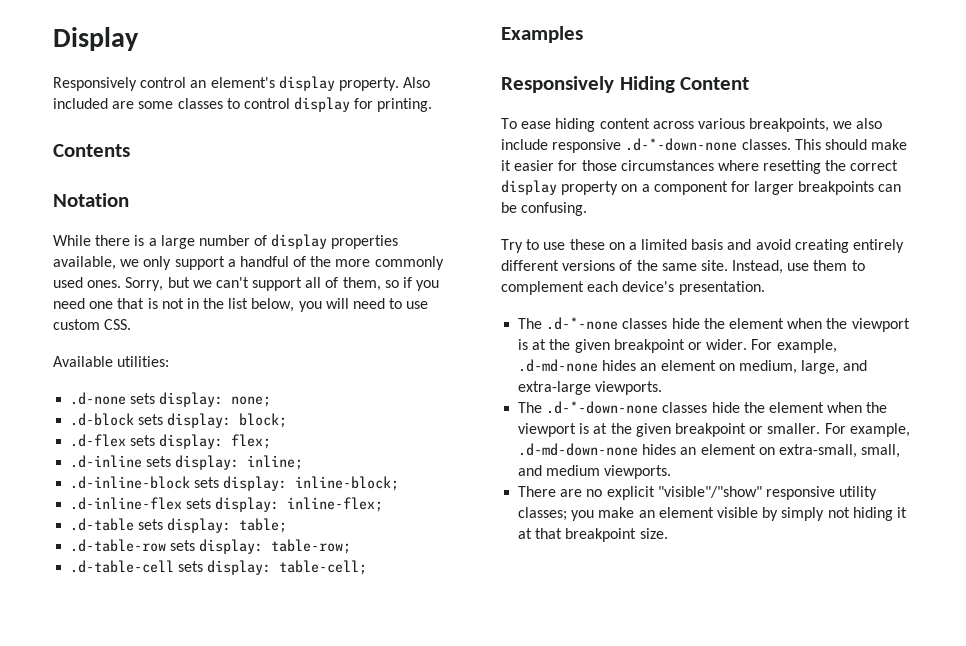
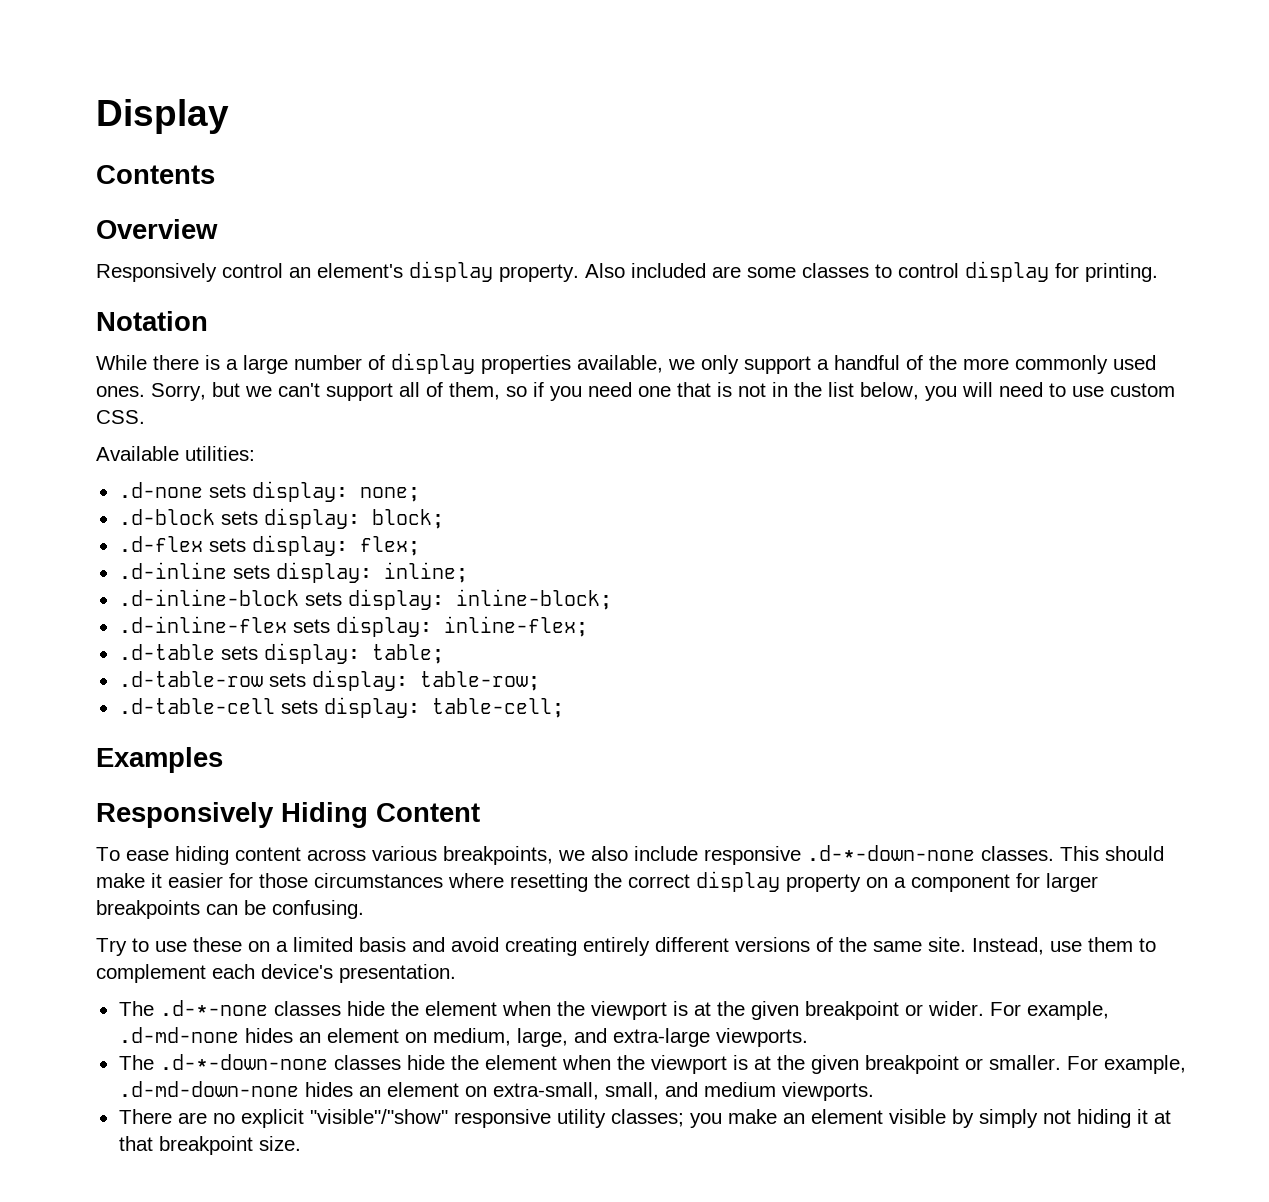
(139, 39) none -> [96,165,215,184] [96,219,218,239] // Contents // Overview
[53,144,130,157] // Contents -> (1158, 272) none

